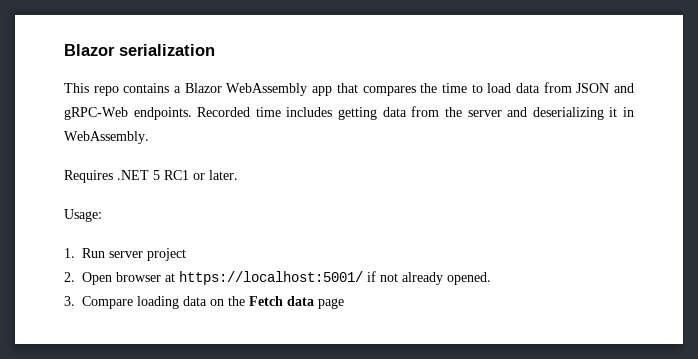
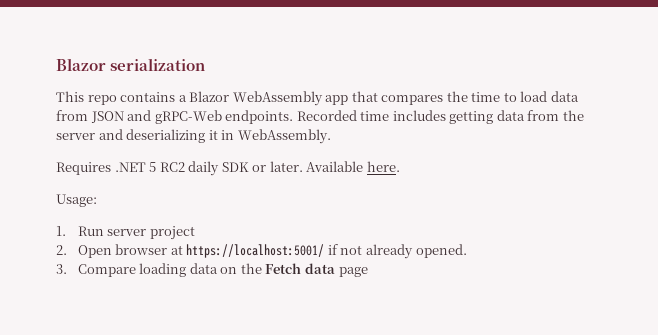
[164,170,189,180] RC1 -> [159,161,249,176] RC2 daily SDK
(238, 175) none -> [306,161,400,172] Available here.

